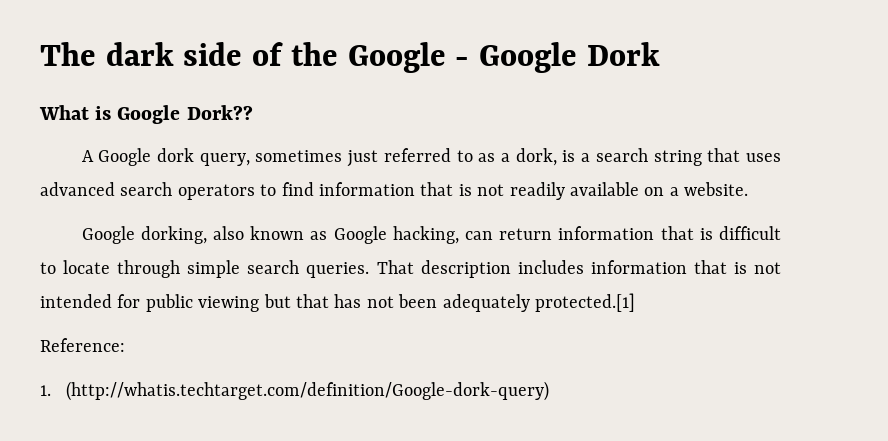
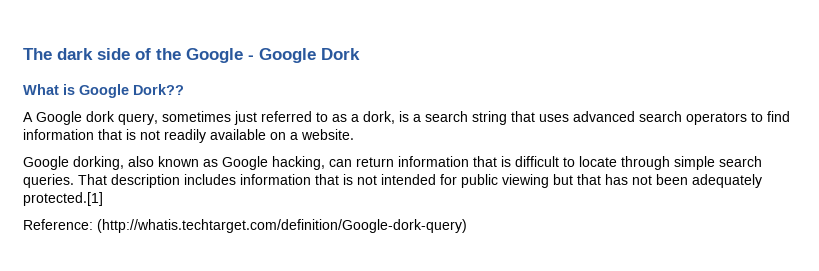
[40,385,51,396] // 1. -> (93, 224) none

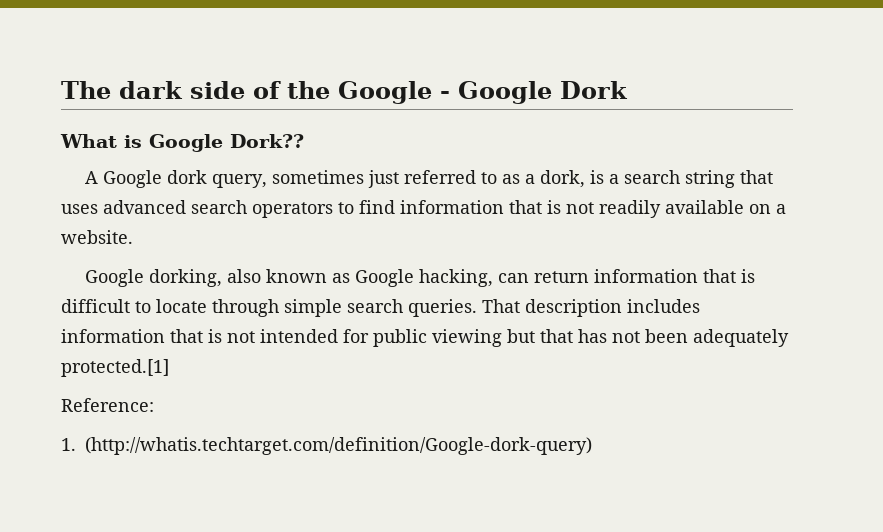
(93, 224) none -> [61,438,76,451] // 1.

